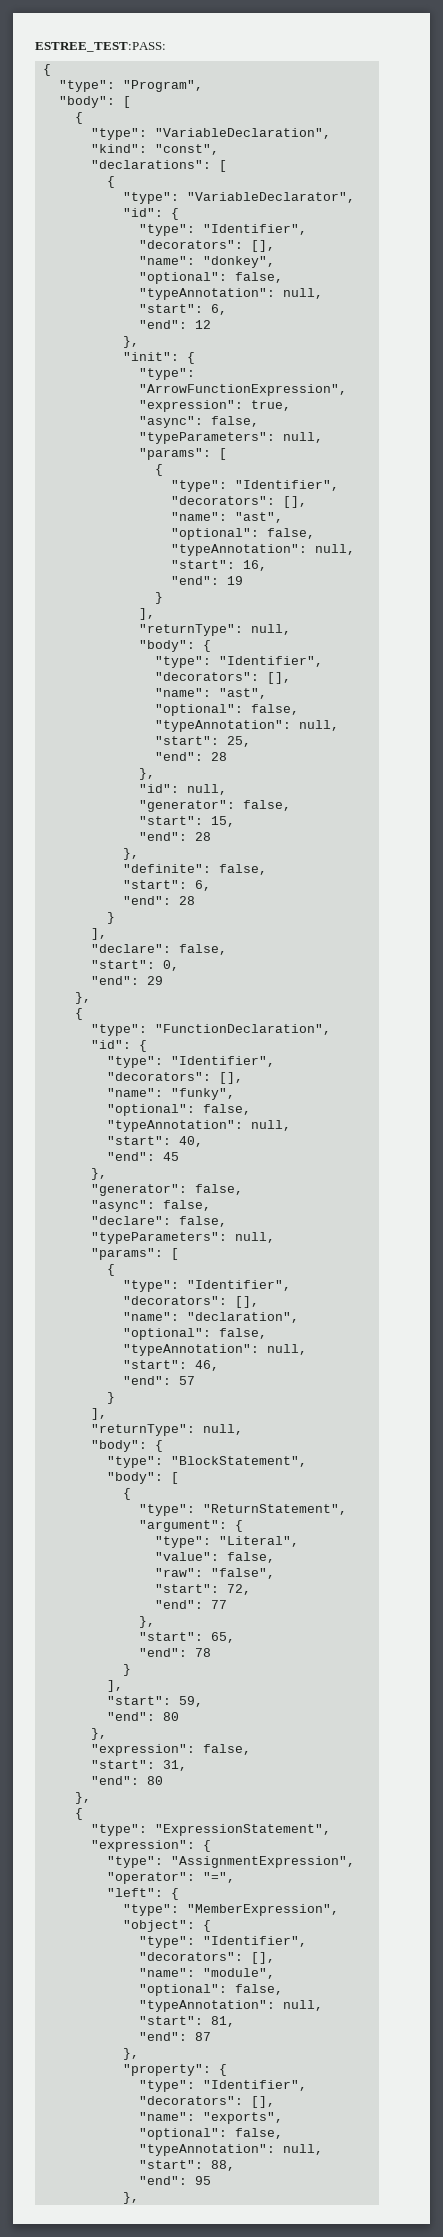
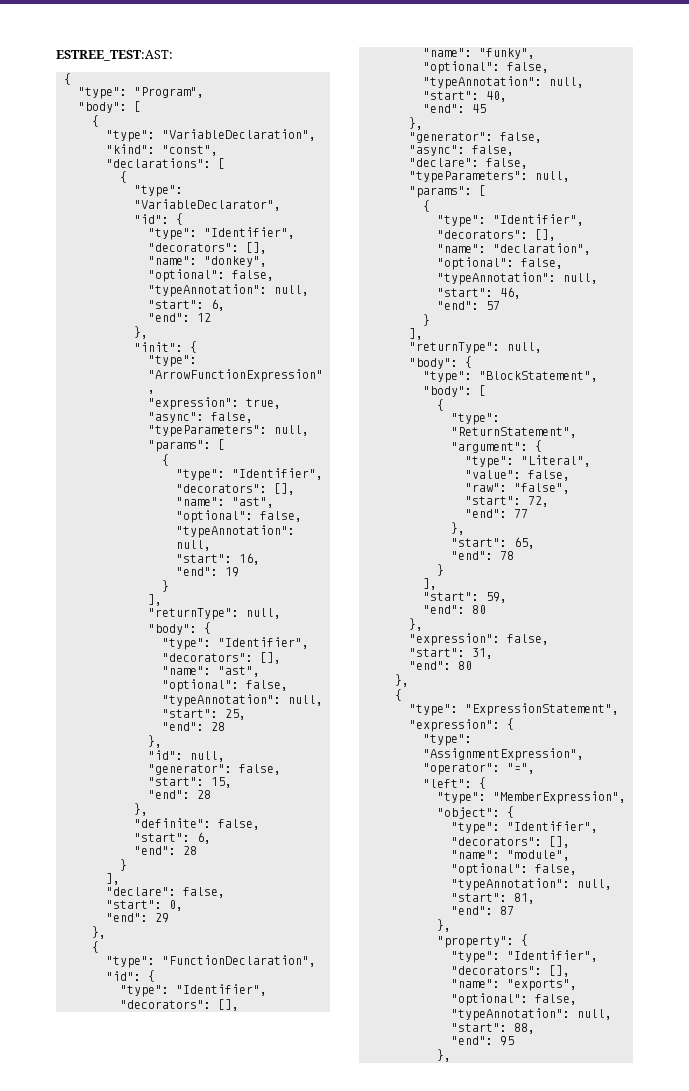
[35,42,166,52] ESTREE_TEST:PASS: -> [56,50,173,61] ESTREE_TEST:AST:

